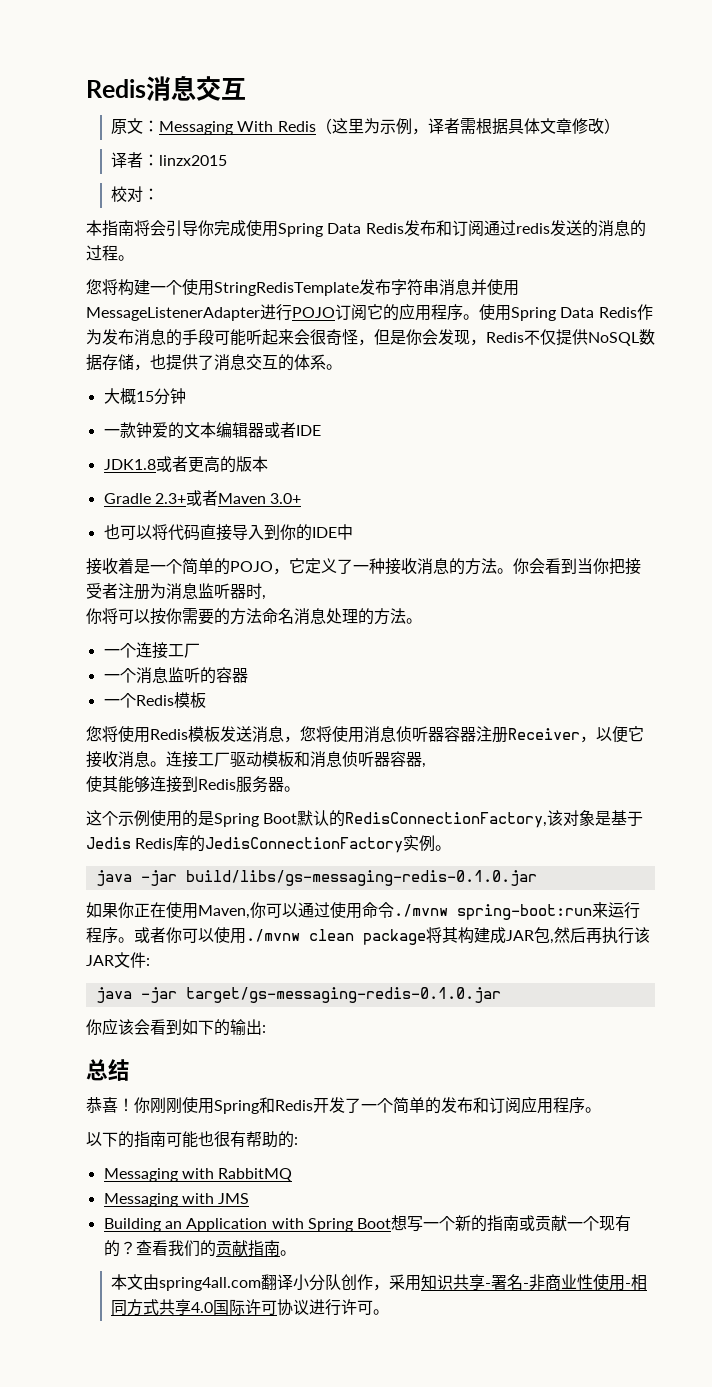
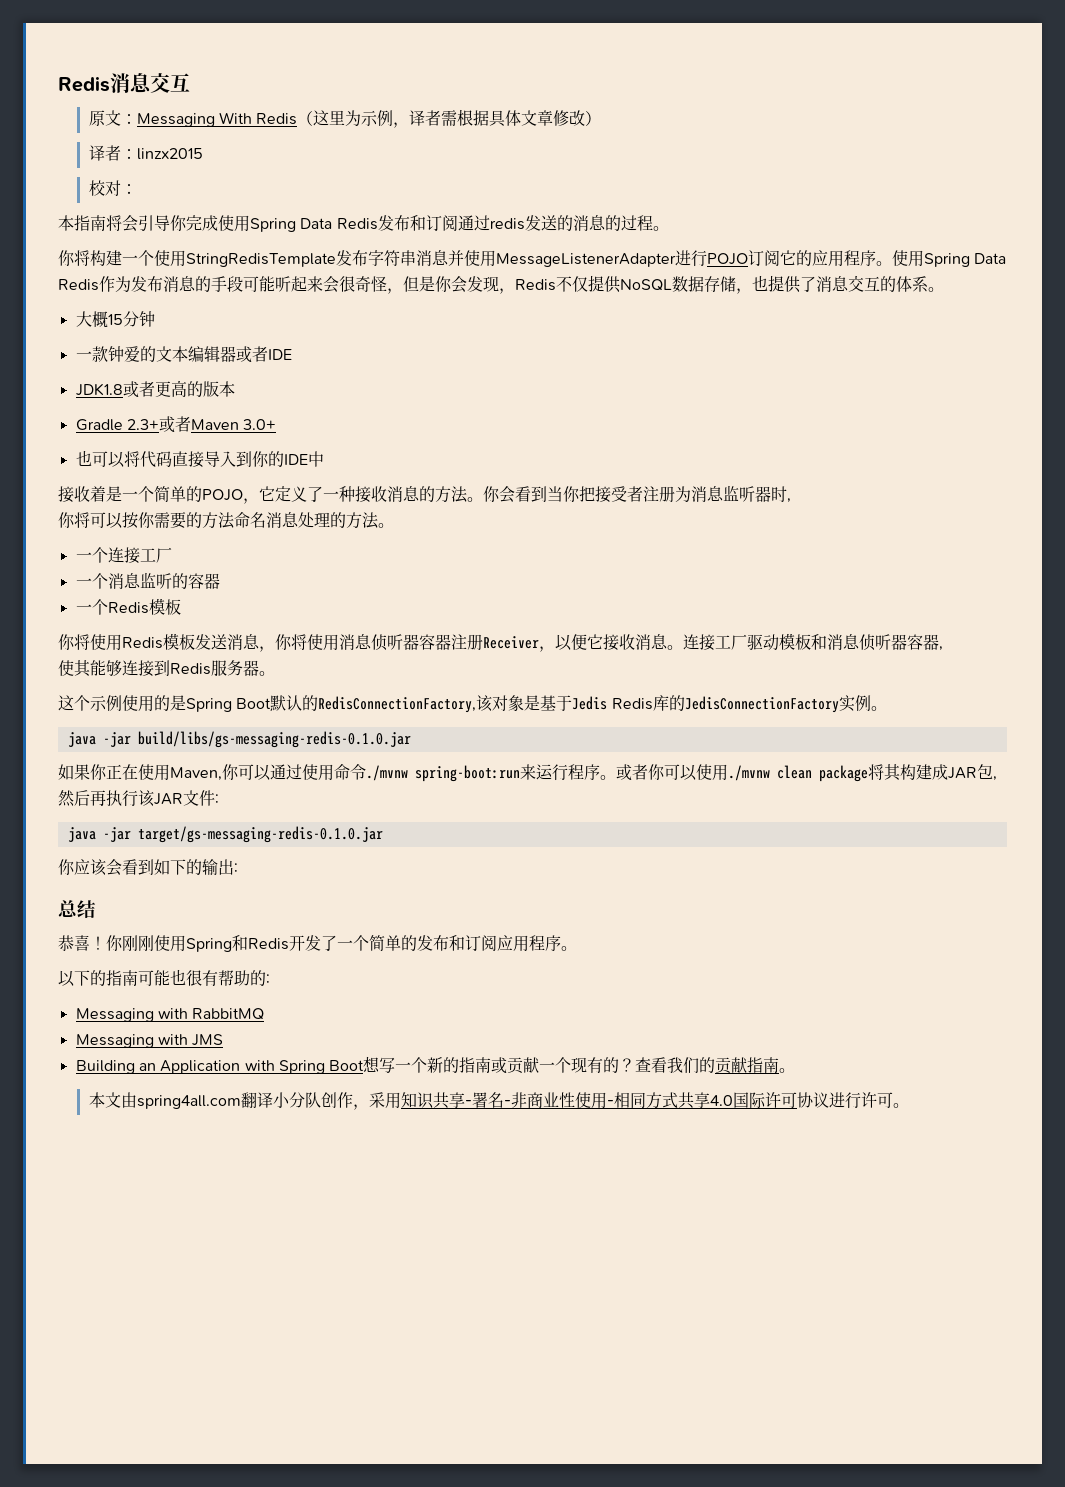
[86,279,102,295] 您 -> [58,250,75,266] 你
[86,726,102,742] 您 -> [58,634,75,650] 你
[300,726,316,742] 您 -> [275,634,292,650] 你

